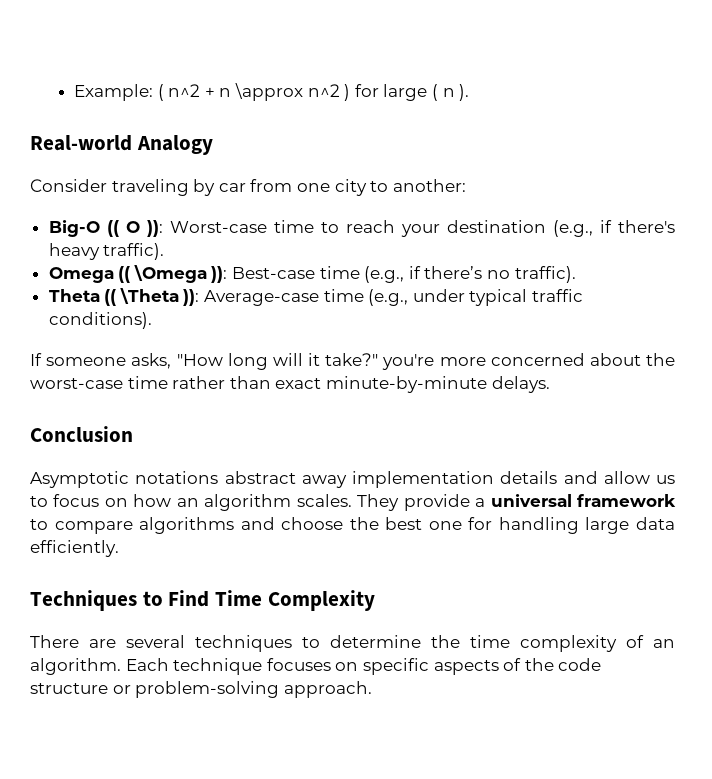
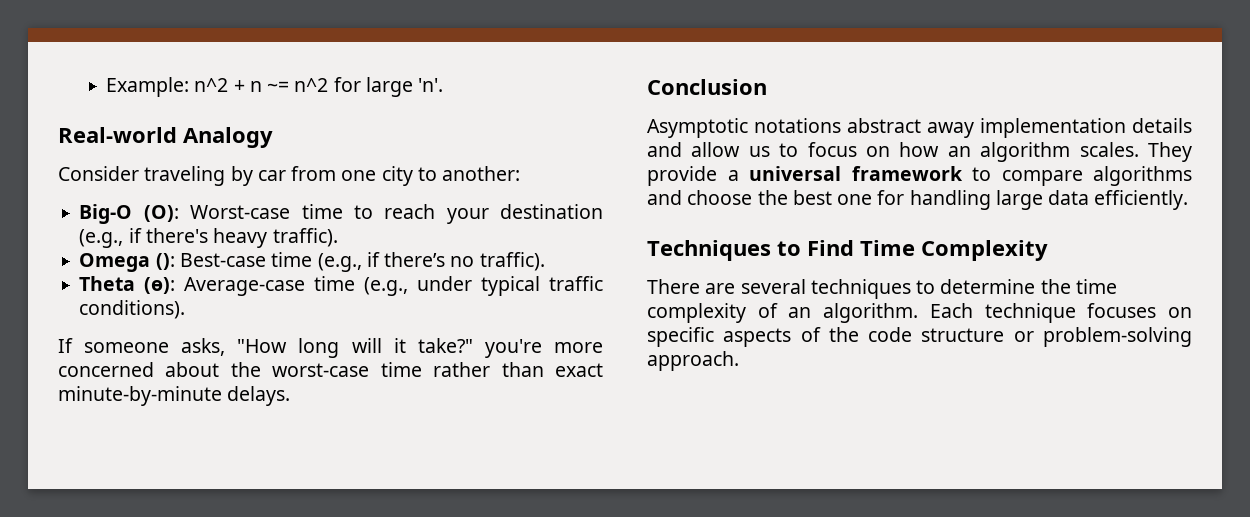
[157,84,164,101] ( -> (190, 87) none
[234,83,470,101] \approx n^2 ) for large ( n ). -> [267,77,444,97] ~= n^2 for large 'n'.
[106,220,163,237] (( O )): -> [143,205,179,222] (O):
[118,265,228,283] (( \Omega )): -> [155,253,175,270] ():
[104,288,200,306] (( \Theta )): -> [144,277,176,294] (ɵ):

